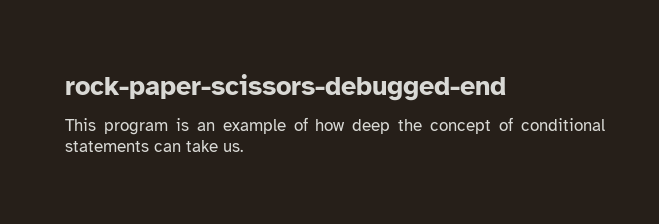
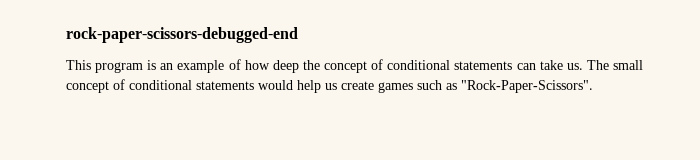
(243, 147) none -> [586,60,644,70] [66,79,593,93] The small concept of conditional statements would help us create games such as "Rock-Paper-Scissors".

